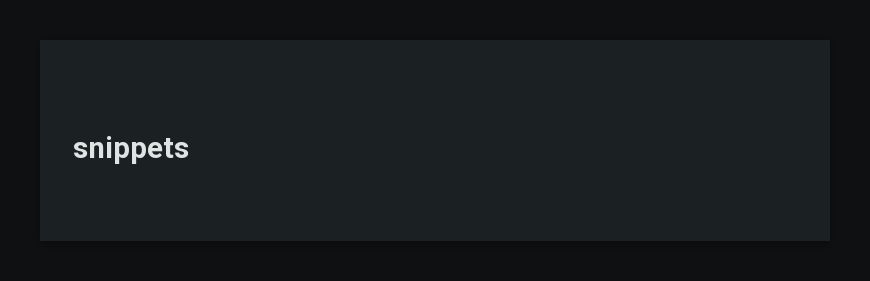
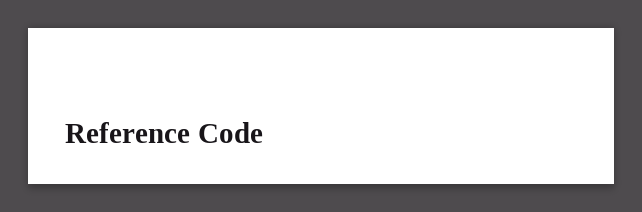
[73,136,189,164] snippets -> [65,122,263,143] Reference Code

